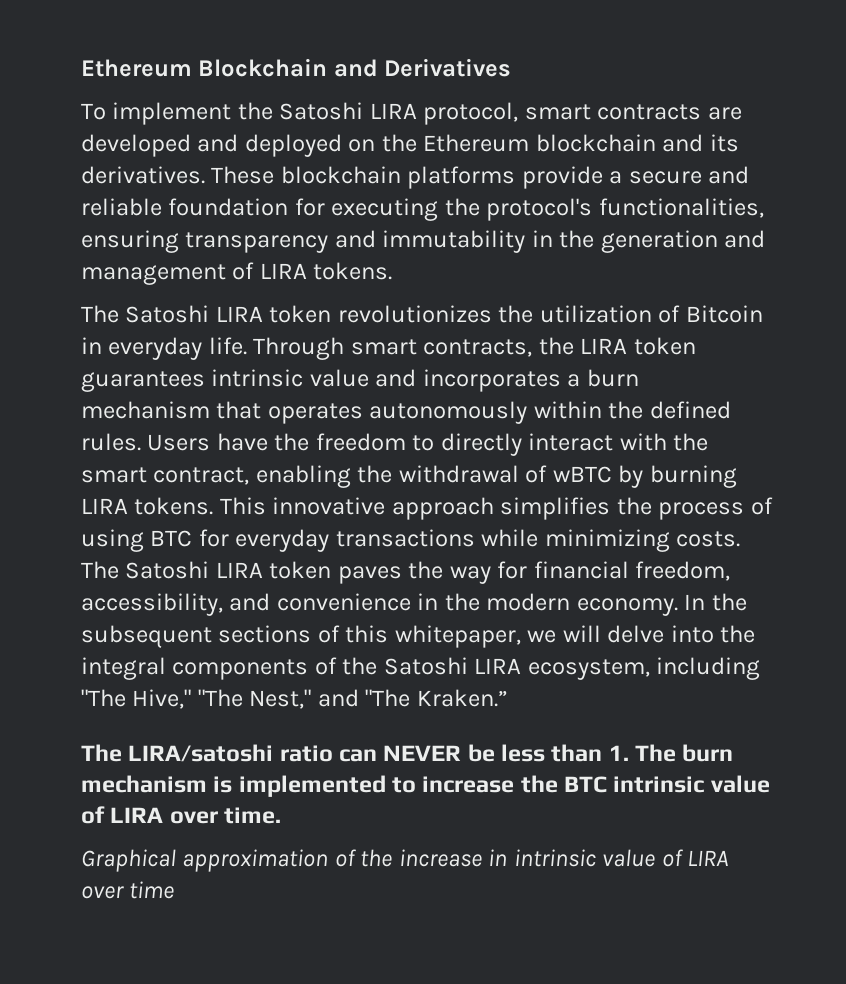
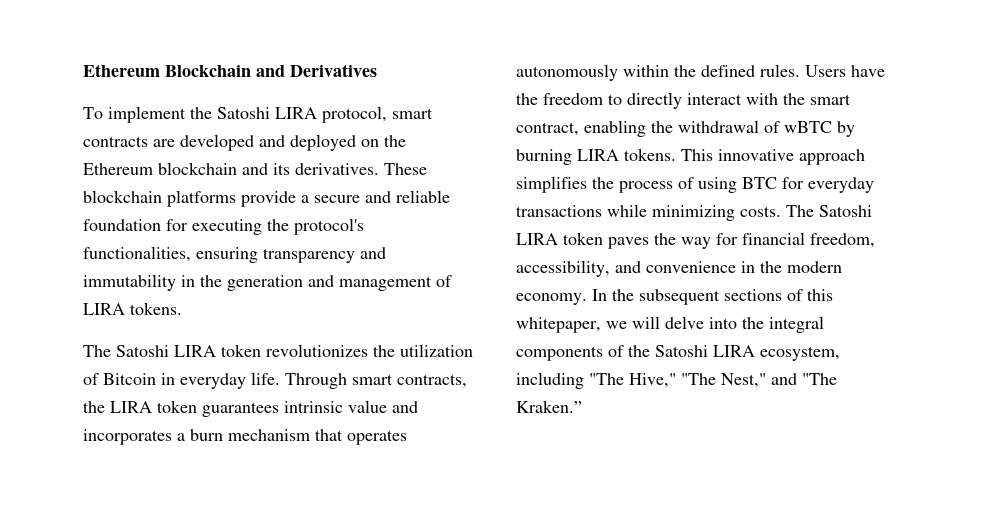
[81,744,734,762] [81,775,770,797] [81,806,282,824] [81,849,729,872] [81,881,175,899] // The LIRA/satoshi ratio can NEVER be less than 1. The burn mechanism is implemented to increase the BTC intrinsic value of LIRA over time. // Graphical approximation of the increase in intrinsic value of LIRA over time -> (582, 406) none

